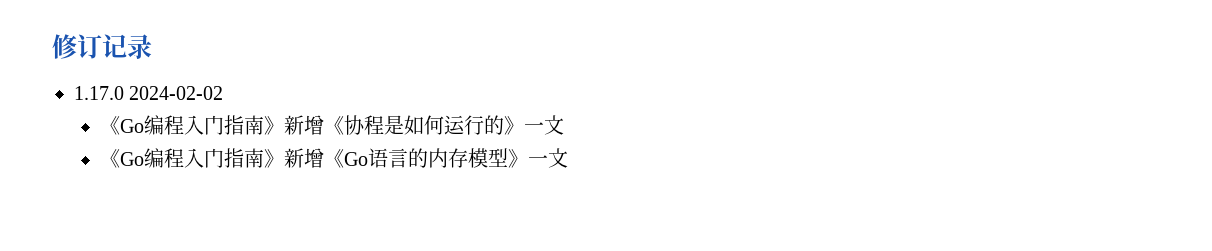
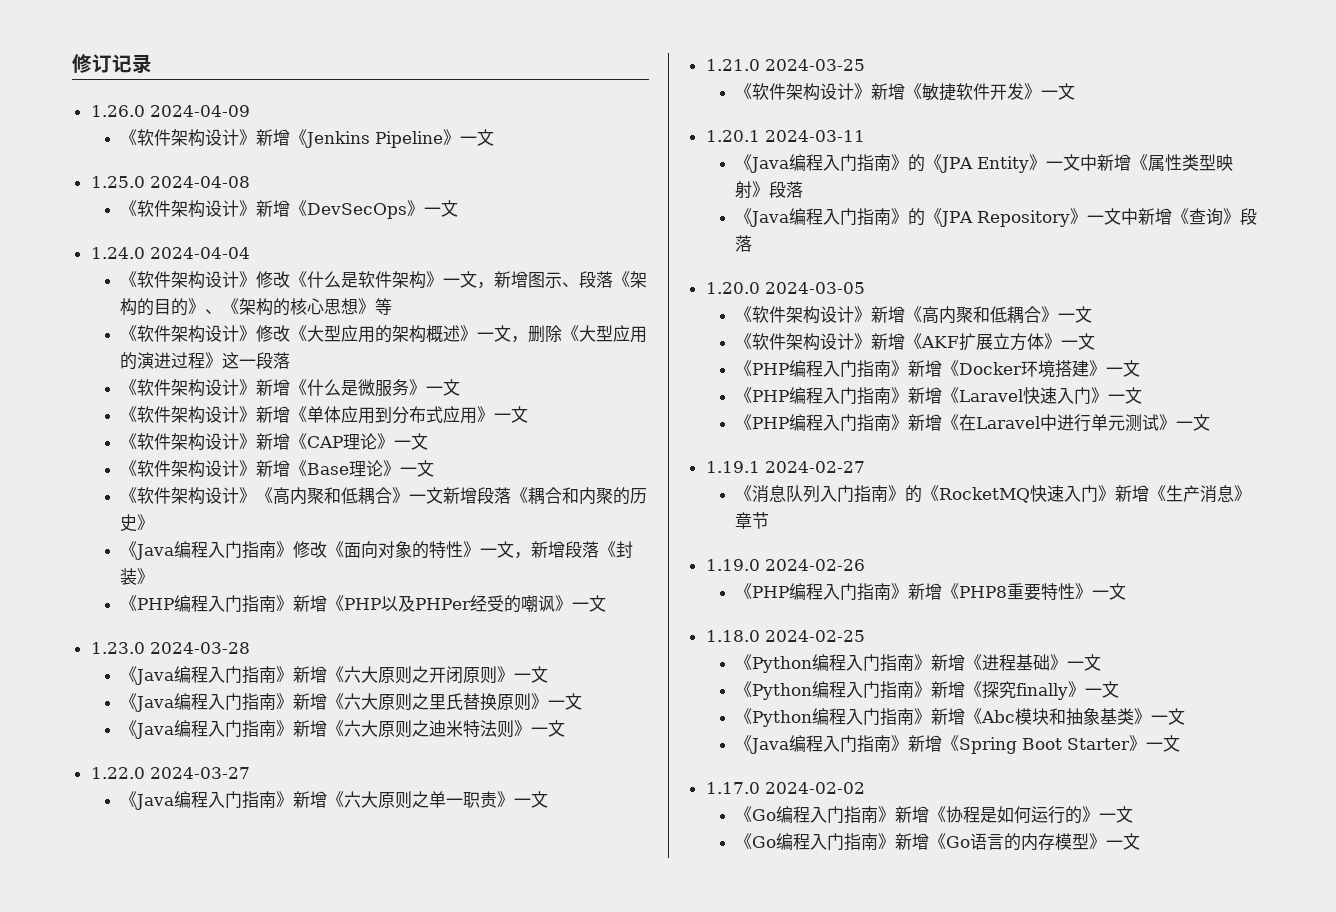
(152, 46) none -> [90,105,250,117] [119,129,494,148] [90,176,250,188] [119,200,458,219] [90,247,250,259] [119,271,647,289] [119,298,392,316] [119,325,647,343] [119,352,290,370] [119,379,460,397] [119,406,528,424] [119,433,428,451] [119,460,434,478] [119,487,647,505] [119,514,154,532] [119,541,633,560] [119,568,154,585] [119,595,606,613] [90,642,250,654] [119,666,548,685] [119,693,582,712] [119,720,565,739] [90,767,250,779] [119,791,548,810] [705,59,865,71] [734,83,1075,101] [705,130,865,142] [734,154,1233,173] [734,181,803,199] [734,208,1257,227] [734,235,752,252] [705,282,865,294] [734,306,1092,324] [734,333,1095,351] [734,360,1140,378] [734,387,1142,405] [734,414,1210,432] [705,461,865,473] [734,485,1251,503] [734,512,769,529] [705,559,865,571] [734,583,1126,601] [705,630,865,642] [734,654,1101,673] [734,681,1119,700] [734,708,1185,727] [734,735,1180,754] // 1.26.0 2024-04-09 // 《软件架构设计》新增《Jenkins Pipeline》一文 // 1.25.0 2024-04-08 // 《软件架构设计》新增《DevSecOps》一文 // 1.24.0 2024-04-04 // 《软件架构设计》修改《什么是软件架构》一文，新增图示、段落《架构的目的》、《架构的核心思想》等 // 《软件架构设计》修改《大型应用的架构概述》一文，删除《大型应用的演进过程》这一段落 // 《软件架构设计》新增《什么是微服务》一文 // 《软件架构设计》新增《单体应用到分布式应用》一文 // 《软件架构设计》新增《CAP理论》一文 // 《软件架构设计》新增《Base理论》一文 // 《软件架构设计》《高内聚和低耦合》一文新增段落《耦合和内聚的历史》 // 《Java编程入门指南》修改《面向对象的特性》一文，新增段落《封装》 // 《PHP编程入门指南》新增《PHP以及PHPer经受的嘲讽》一文 // 1.23.0 2024-03-28 // 《Java编程入门指南》新增《六大原则之开闭原则》一文 // 《Java编程入门指南》新增《六大原则之里氏替换原则》一文 // 《Java编程入门指南》新增《六大原则之迪米特法则》一文 // 1.22.0 2024-03-27 // 《Java编程入门指南》新增《六大原则之单一职责》一文 // 1.21.0 2024-03-25 // 《软件架构设计》新增《敏捷软件开发》一文 // 1.20.1 2024-03-11 // 《Java编程入门指南》的《JPA Entity》一文中新增《属性类型映射》段落 // 《Java编程入门指南》的《JPA Repository》一文中新增《查询》段落 // 1.20.0 2024-03-05 // 《软件架构设计》新增《高内聚和低耦合》一文 // 《软件架构设计》新增《AKF扩展立方体》一文 // 《PHP编程入门指南》新增《Docker环境搭建》一文 // 《PHP编程入门指南》新增《Laravel快速入门》一文 // 《PHP编程入门指南》新增《在Laravel中进行单元测试》一文 // 1.19.1 2024-02-27 // 《消息队列入门指南》的《RocketMQ快速入门》新增《生产消息》章节 // 1.19.0 2024-02-26 // 《PHP编程入门指南》新增《PHP8重要特性》一文 // 1.18.0 2024-02-25 // 《Python编程入门指南》新增《进程基础》一文 // 《Python编程入门指南》新增《探究finally》一文 // 《Python编程入门指南》新增《Abc模块和抽象基类》一文 // 《Java编程入门指南》新增《Spring Boot Starter》一文

